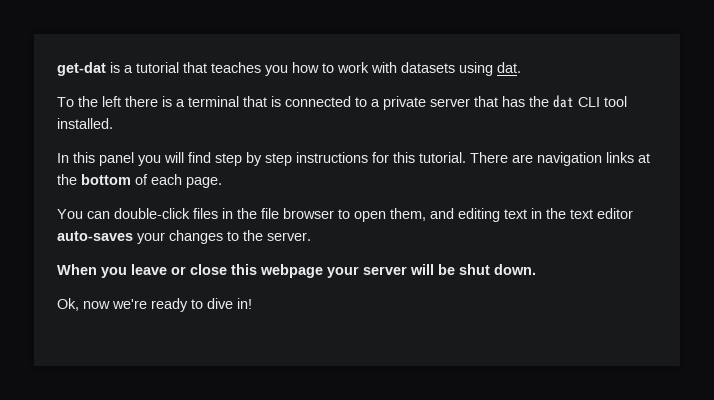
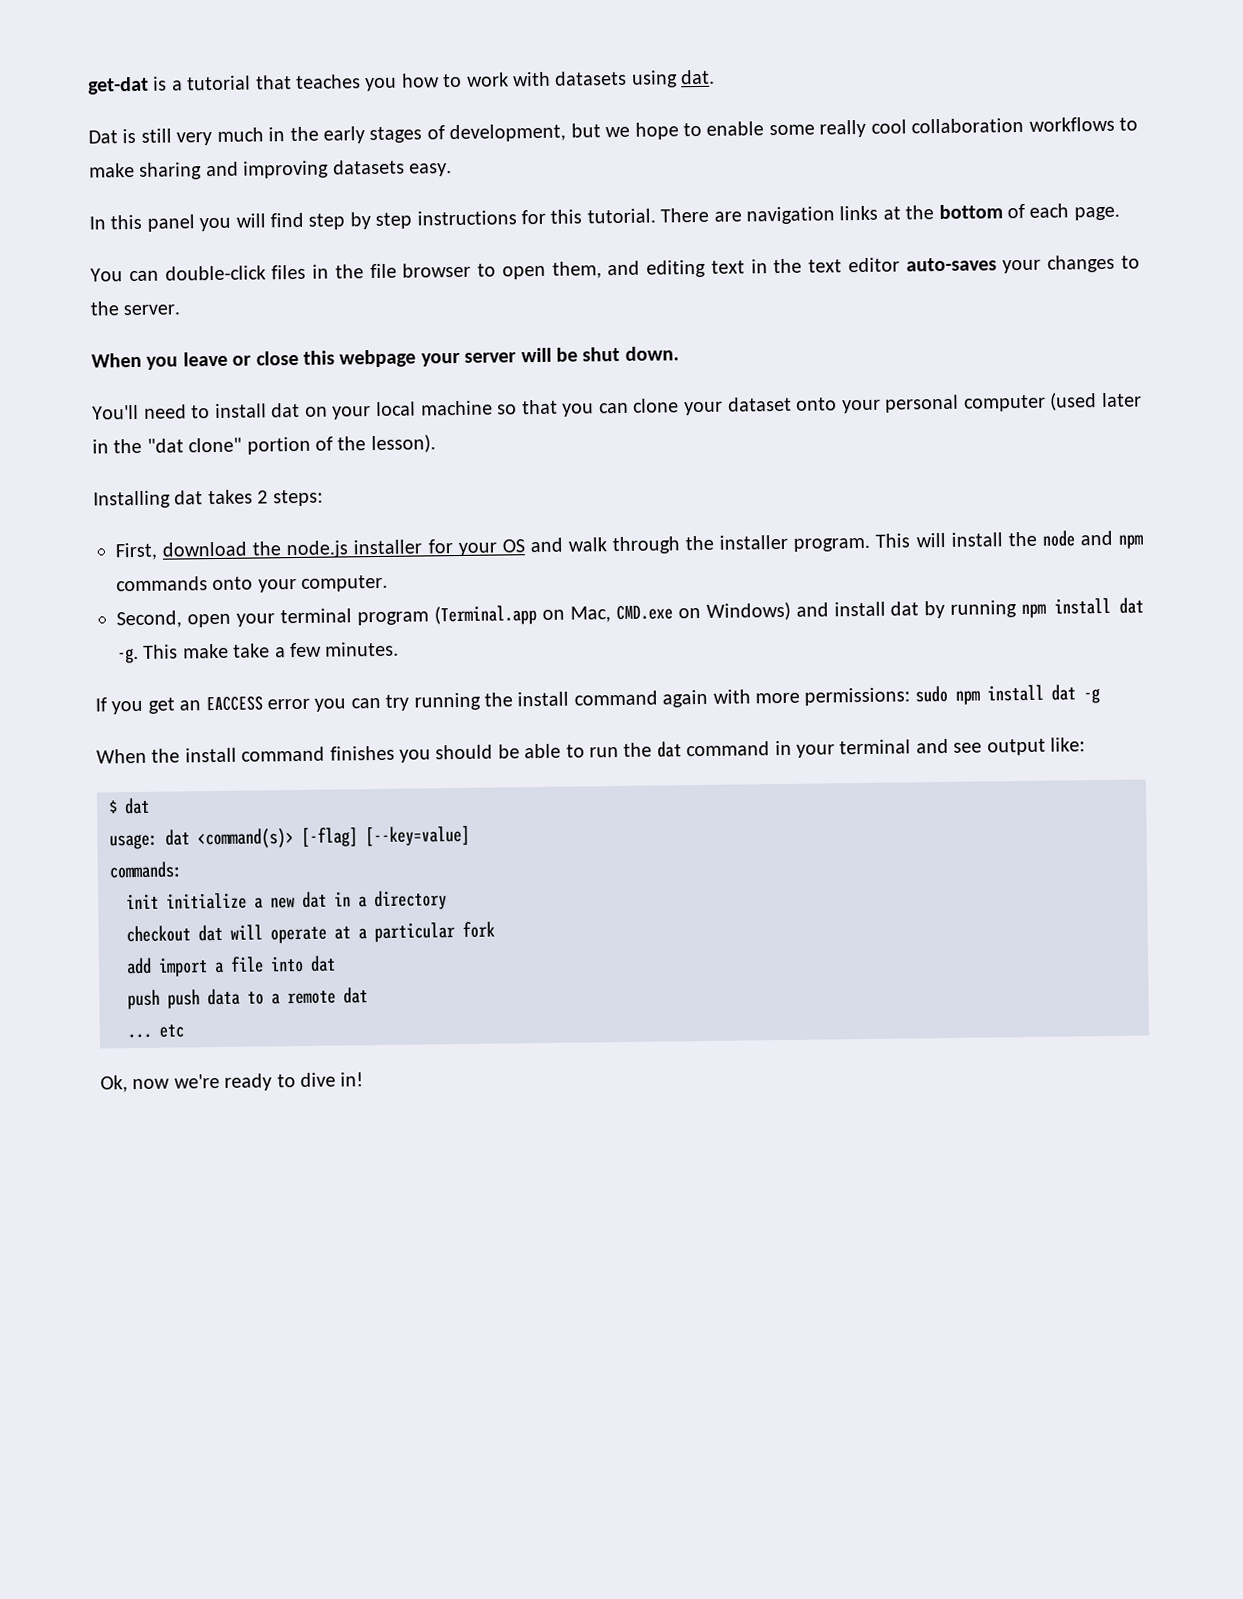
[57,95,627,110] [57,118,113,129] To the left there is a terminal that is connected to a private server that has the dat CLI tool installed. -> [88,116,1138,146] [89,159,452,180] Dat is still very much in the early stages of development, but we hope to enable some really cool collaboration workflows to make sharing and improving datasets easy.
(536, 269) none -> [92,392,1142,420] [92,434,436,455] [93,489,323,509] [115,530,1144,561] [116,574,389,593] [116,597,1144,629] [117,641,400,664] [95,684,1100,715] [96,737,1085,764] [108,797,150,815] [109,825,470,850] [109,861,182,879] [126,890,447,911] [126,921,495,944] [126,955,336,977] [127,987,368,1010] [127,1024,184,1039] // You'll need to install dat on your local machine so that you can clone your dataset onto your personal computer (used later in the "dat clone" portion of the lesson). // Installing dat takes 2 steps: // First, download the node.js installer for your OS and walk through the installer program. This will install the node and npm commands onto your computer. // Second, open your terminal program (Terminal.app on Mac, CMD.exe on Windows) and install dat by running npm install dat -g. This make take a few minutes. // If you get an EACCESS error you can try running the install command again with more permissions: sudo npm install dat -g // When the install command finishes you should be able to run the dat command in your terminal and see output like: // $ dat // usage: dat <command(s)> [-flag] [--key=value] // commands: // init initialize a new dat in a directory // checkout dat will operate at a particular fork // add import a file into dat // push push data to a remote dat // ... etc

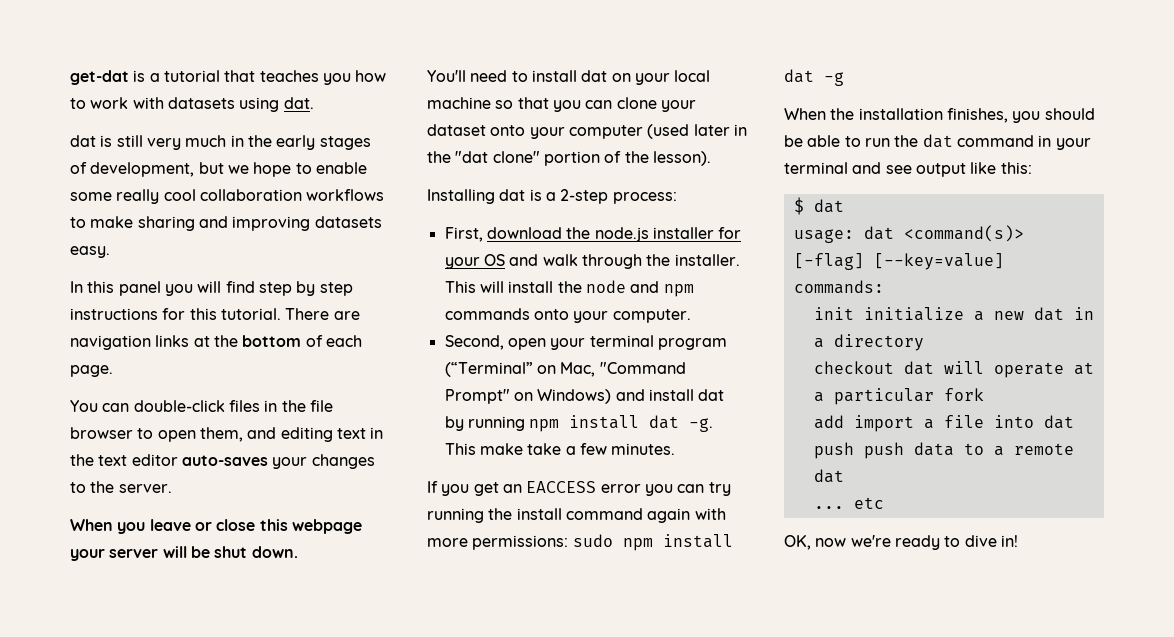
[88,130,118,144] Dat -> [70,135,96,147] dat
[885,394,960,413] personal -> (565, 133) none
[207,489,323,507] takes 2 steps: -> [529,189,677,204] is a 2-step process:
[719,534,871,552] installer program. -> [674,254,740,266] installer.
[433,605,537,626] (Terminal.app -> [444,362,533,377] (“Terminal”
[615,604,673,621] CMD.exe -> [599,362,686,374] [444,389,510,404] "Command Prompt"
[184,745,395,763] install command finishes -> [858,108,1008,123] installation finishes,
[1049,737,1085,752] like: -> [970,162,1032,174] like this:
[100,1075,128,1093] Ok, -> [784,535,811,550] OK,

